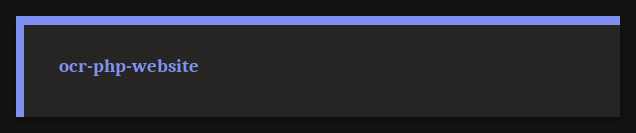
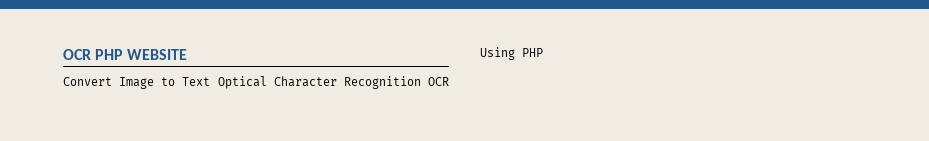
[59,59,199,76] ocr-php-website -> [63,49,188,60] [63,76,449,89] [480,47,543,60] OCR PHP WEBSITE // Convert Image to Text Optical Character Recognition OCR Using PHP

